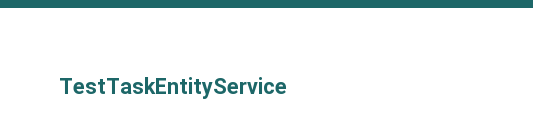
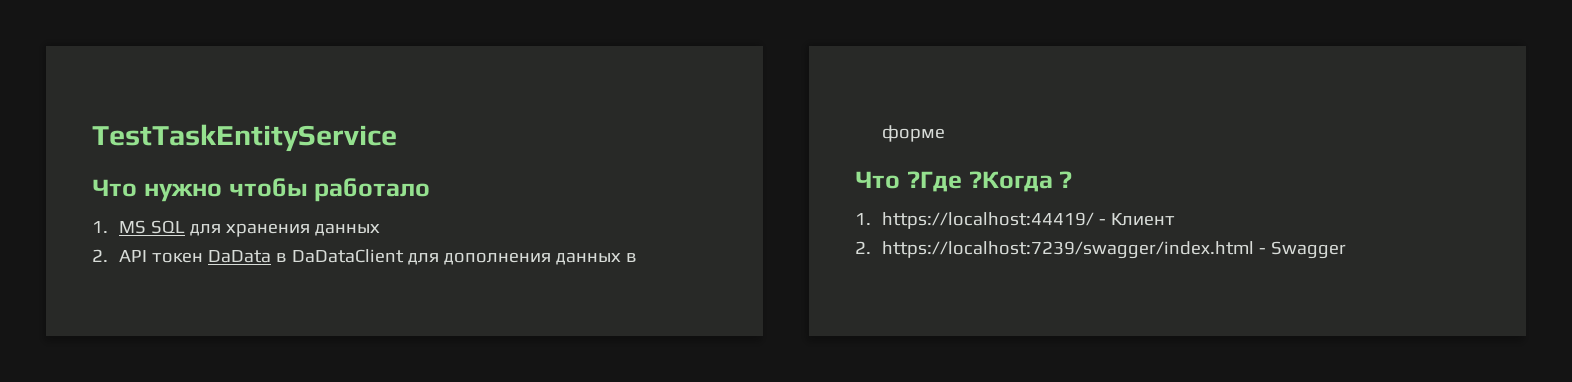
(287, 88) none -> [92,178,431,202] [92,220,380,237] [92,249,637,265] [882,125,946,142] [855,171,1073,192] [855,212,1176,229] [855,241,1347,259] // Что нужно чтобы работало // 1. MS SQL для хранения данных // 2. API токен DaData в DaDataClient для дополнения данных в форме // Что ?Где ?Когда ? // 1. https://localhost:44419/ - Клиент // 2. https://localhost:7239/swagger/index.html - Swagger

